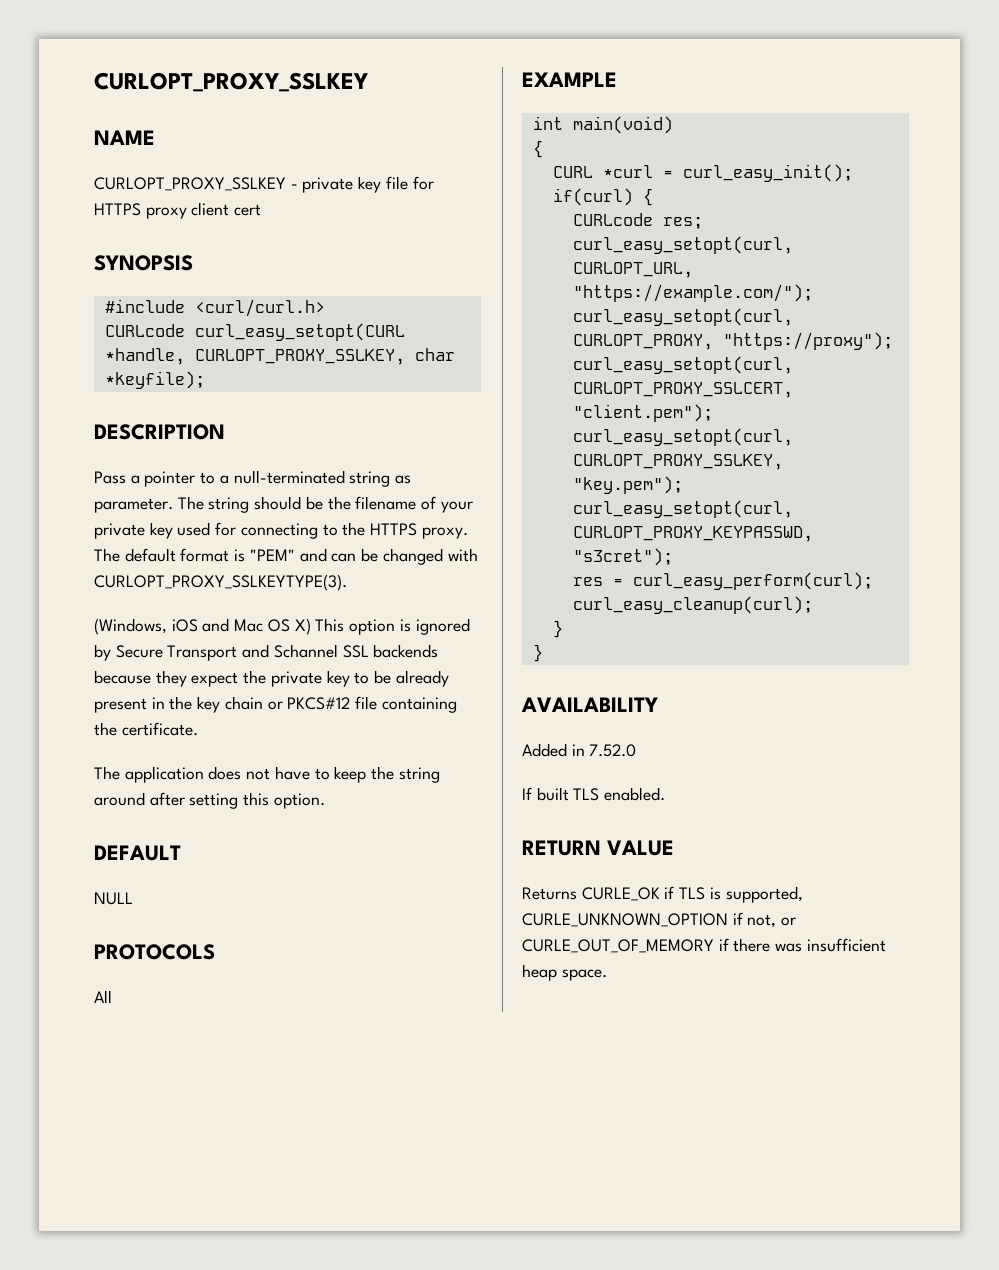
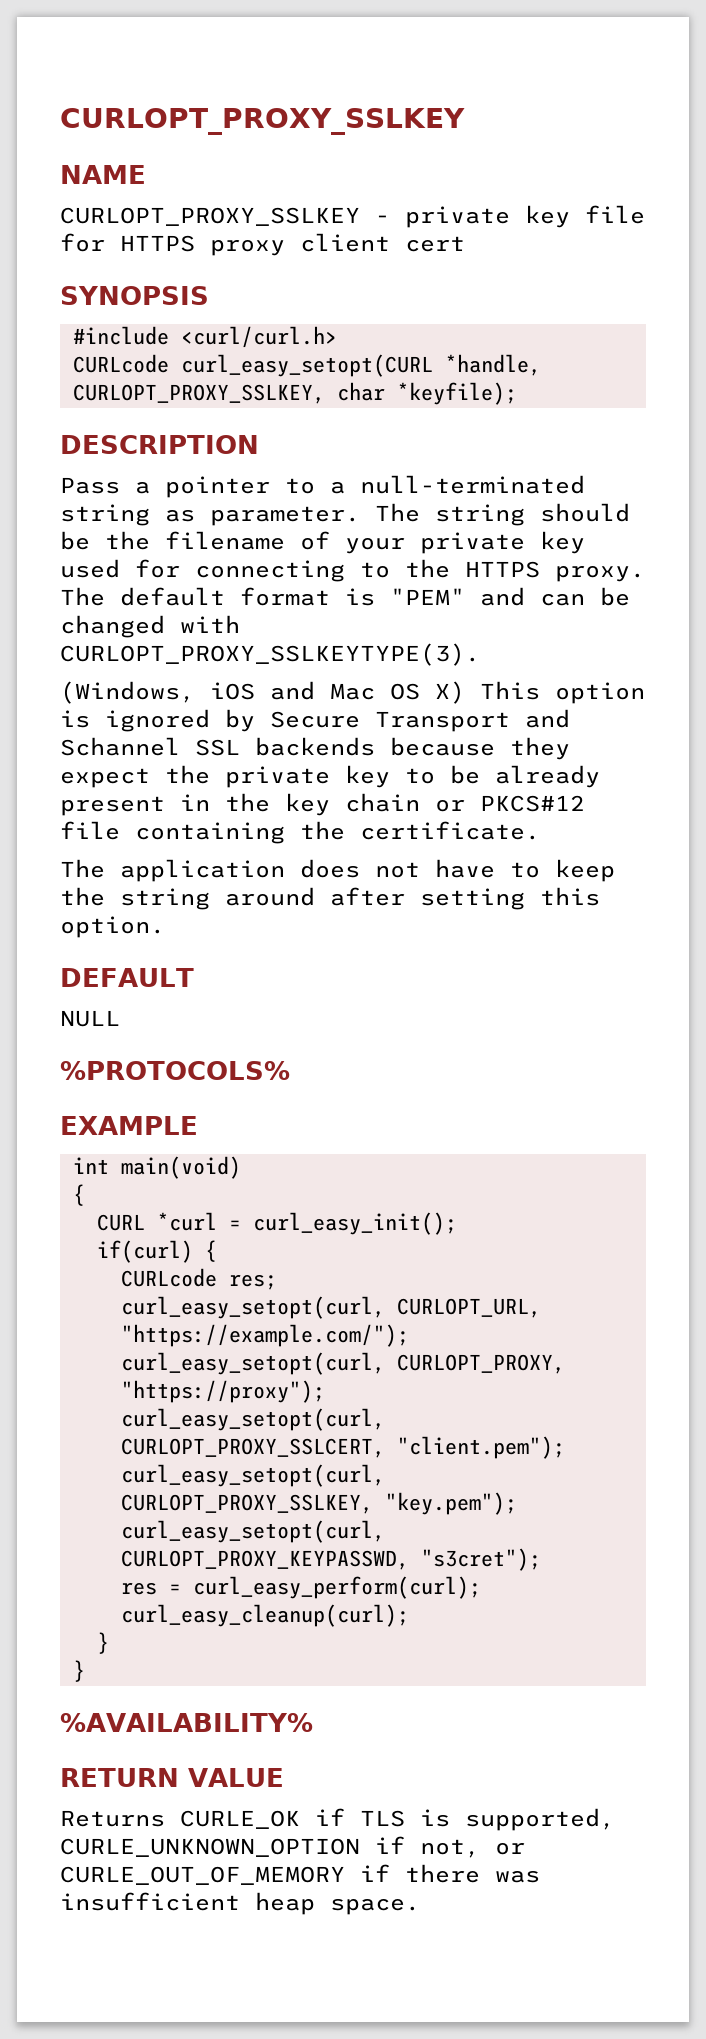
[94,944,215,960] [94,990,112,1003] PROTOCOLS // All -> [60,1061,290,1080] %PROTOCOLS%
[521,697,658,712] [522,743,637,757] [522,787,666,801] AVAILABILITY // Added in 7.52.0 // If built TLS enabled. -> [60,1713,313,1732] %AVAILABILITY%

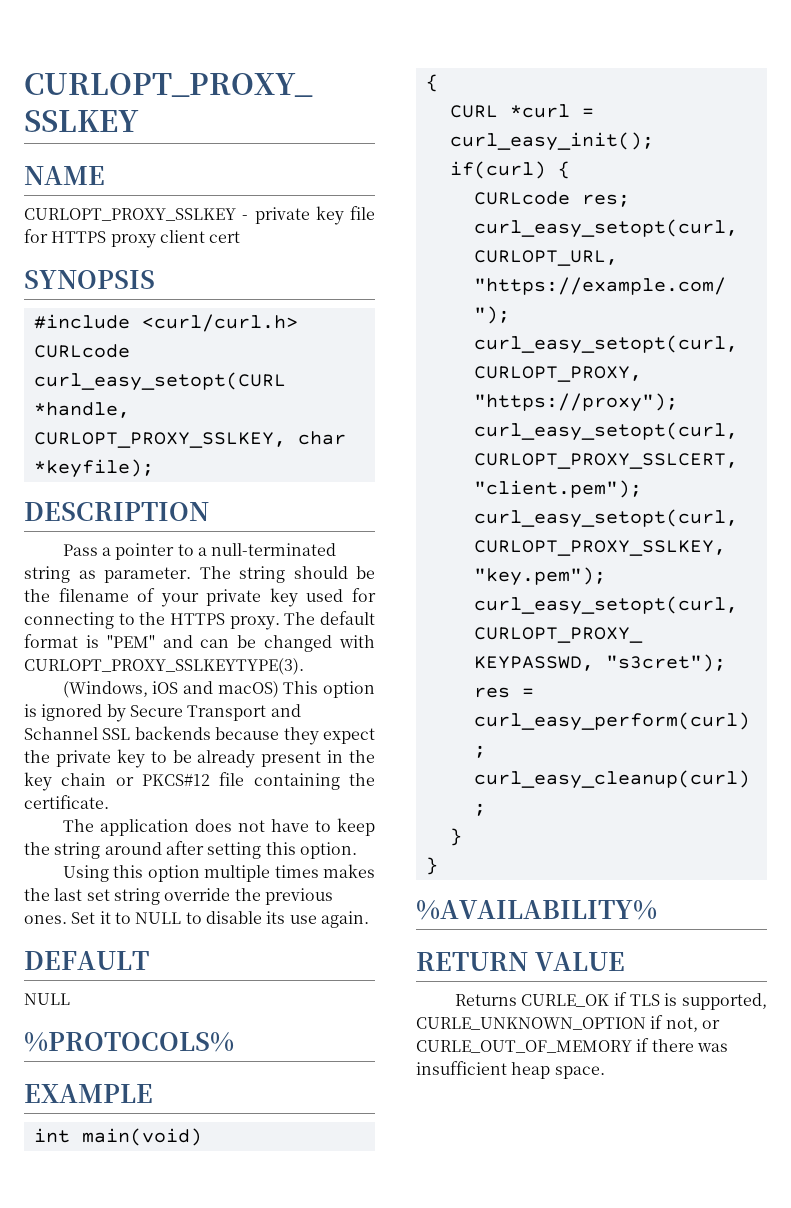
[330,681,465,704] Mac OS X) -> [217,681,279,698] macOS)
(165, 927) none -> [62,864,375,882] [24,888,333,905] [24,911,369,928] // Using this option multiple times makes the last set string override the previous ones. Set it to NULL to disable its use again.

